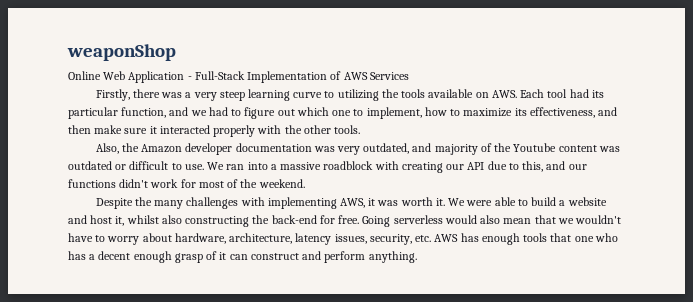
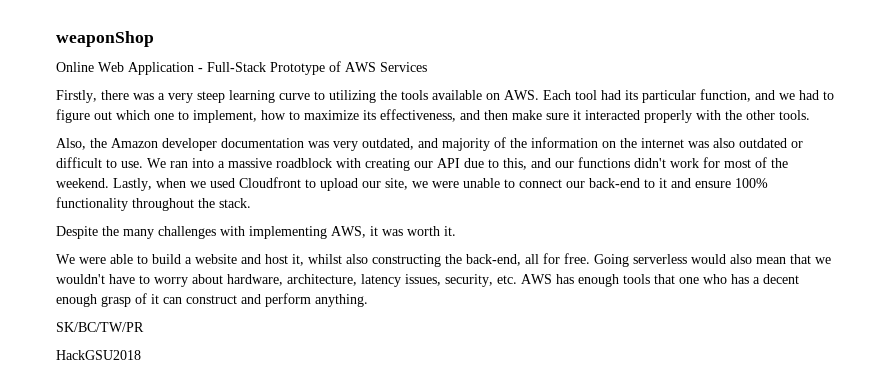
[247,71,328,83] Implementation -> [270,62,325,75] Prototype
[513,143,620,152] Youtube content was -> [531,137,735,148] information on the internet was also
(305, 183) none -> [113,177,768,191] [56,197,251,211] Lastly, when we used Cloudfront to upload our site, we were unable to connect our back-end to it and ensure 100% functionality throughout the stack.
(445, 202) none -> (456, 231) //
[271,215,317,224] back-end -> [466,254,539,266] back-end, all
(417, 257) none -> [56,322,144,332] [56,350,141,360] // SK/BC/TW/PR // HackGSU2018

